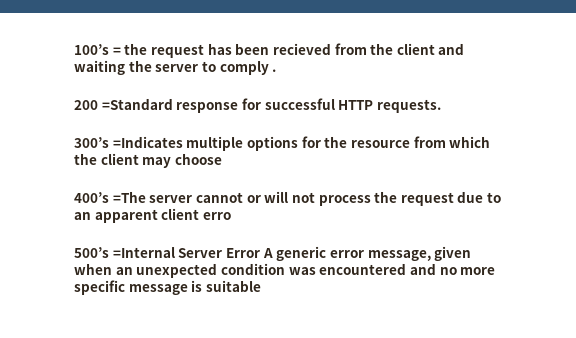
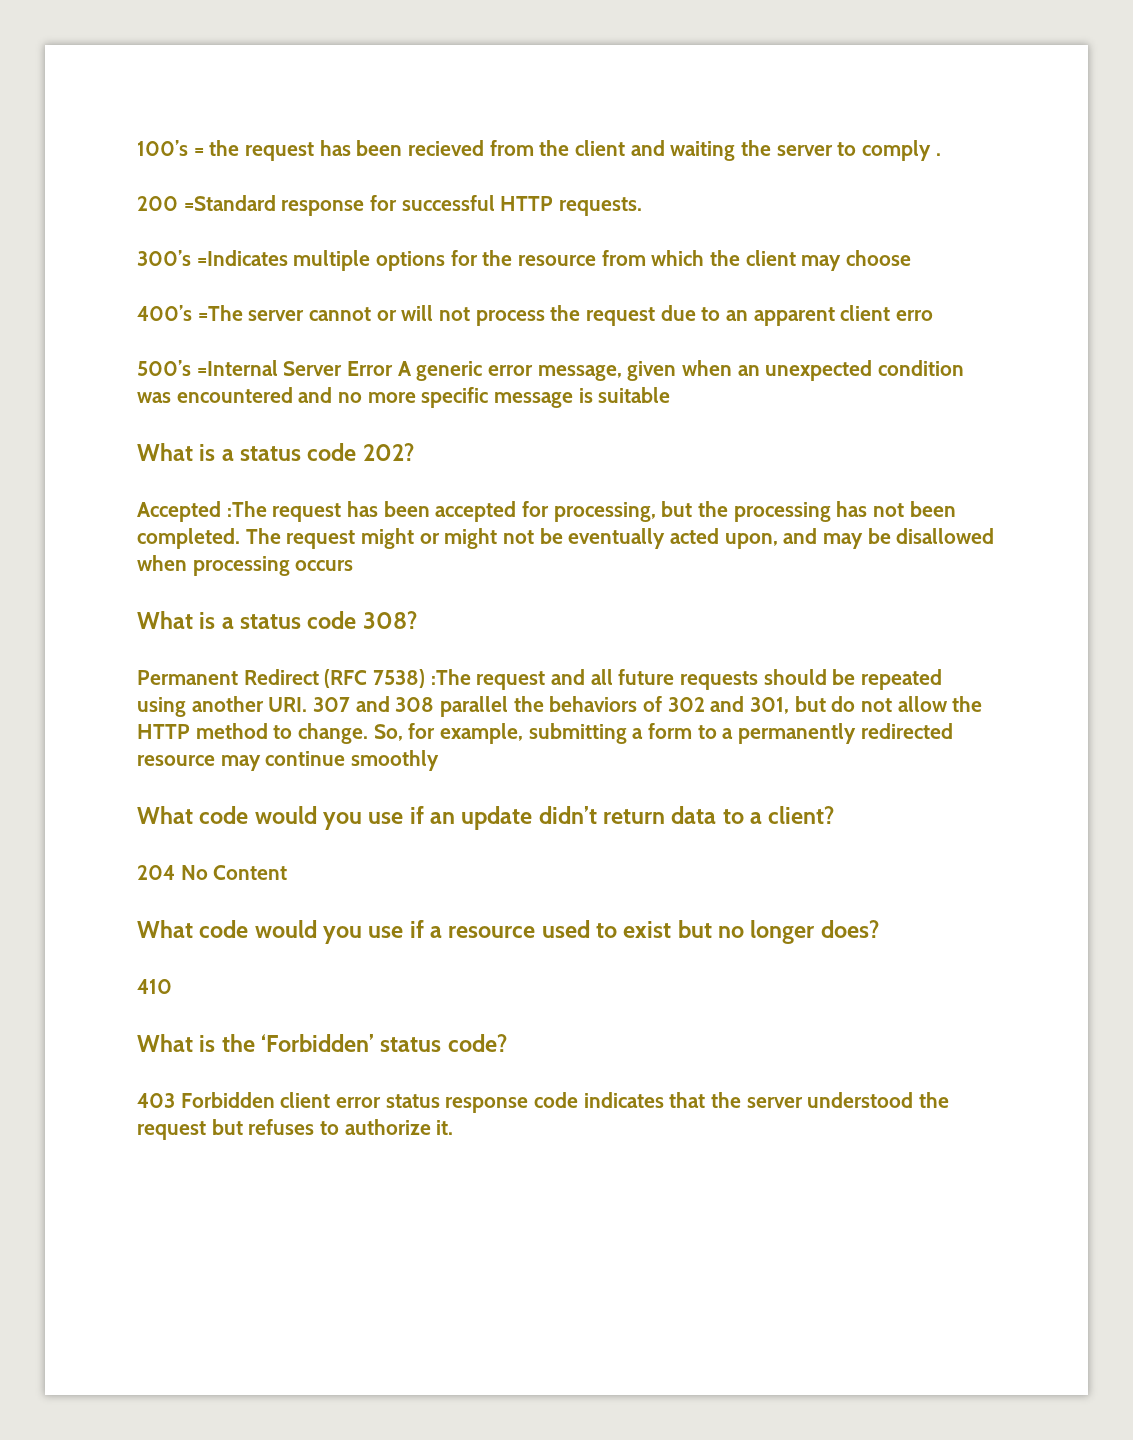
(261, 286) none -> [137,443,414,461] [137,501,956,522] [137,528,995,549] [137,555,354,576] [137,611,417,629] [137,669,943,690] [137,696,983,717] [137,723,953,744] [137,750,440,771] [137,806,835,830] [137,865,288,880] [137,920,879,944] [137,979,172,994] [137,1034,507,1052] [137,1092,950,1113] [137,1119,454,1140] // What is a status code 202? // Accepted :The request has been accepted for processing, but the processing has not been completed. The request might or might not be eventually acted upon, and may be disallowed when processing occurs // What is a status code 308? // Permanent Redirect (RFC 7538) :The request and all future requests should be repeated using another URI. 307 and 308 parallel the behaviors of 302 and 301, but do not allow the HTTP method to change. So, for example, submitting a form to a permanently redirected resource may continue smoothly // What code would you use if an update didn’t return data to a client? // 204 No Content // What code would you use if a resource used to exist but no longer does? // 410 // What is the ‘Forbidden’ status code? // 403 Forbidden client error status response code indicates that the server understood the request but refuses to authorize it.

